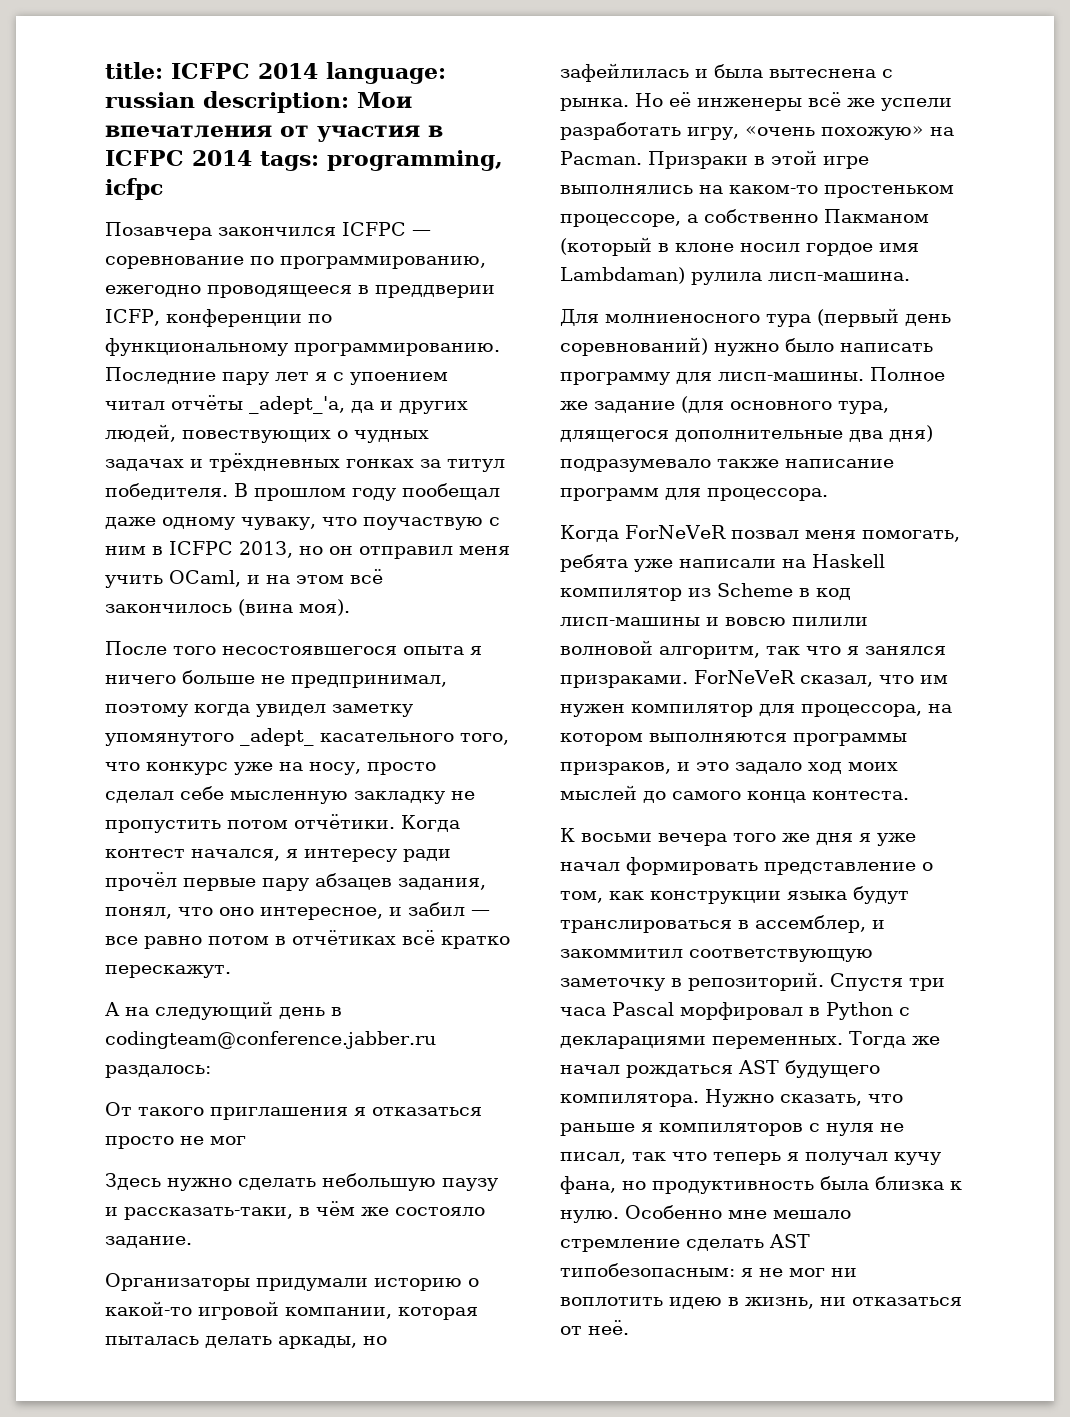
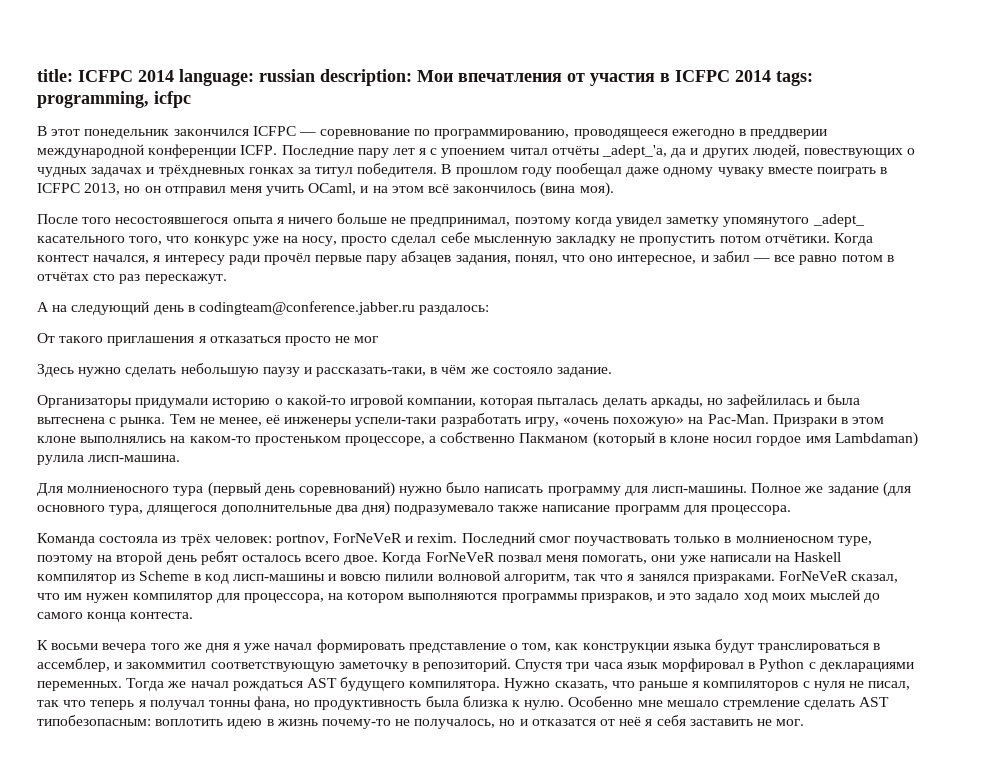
[105,222,212,240] Позавчера -> [37,126,170,139] В этот понедельник
[105,285,495,298] [105,309,332,327] [105,338,500,356] ежегодно проводящееся в преддверии ICFP, конференции по функциональному программированию. -> [573,129,828,139] [37,144,278,158] проводящееся ежегодно в преддверии международной конференции ICFP.
[241,517,500,530] [105,546,146,555] чуваку, что поучаствую с ним -> [717,167,876,177] чуваку вместе поиграть
[292,930,510,949] отчётиках всё кратко -> [37,272,141,284] отчётах сто раз
[635,92,952,111] Но её инженеры всё же успели -> [169,414,437,427] Тем не менее, её инженеры успели-таки
[560,151,642,165] Pacman. -> [707,414,769,424] Pac-Man.
[770,150,869,169] этой игре -> [852,417,885,424] [37,436,76,443] этом клоне
(828, 494) none -> [37,532,872,546] [37,551,379,565] Команда состояла из трёх человек: portnov, ForNeVeR и rexim. Последний смог поучаствовать только в молниеносном туре, поэтому на второй день ребят осталось всего двое.
[560,554,628,572] ребята -> [651,555,676,562] они
[612,1002,674,1016] Pascal -> [626,662,658,669] язык
[894,1152,941,1165] кучу -> [208,700,251,707] тонны
[741,1268,857,1277] [560,1297,962,1309] [560,1320,629,1335] я не мог ни воплотить идею в жизнь, ни отказаться от неё. -> [155,715,805,729] воплотить идею в жизнь почему-то не получалось, но и отказатся от неё я себя заставить не мог.

